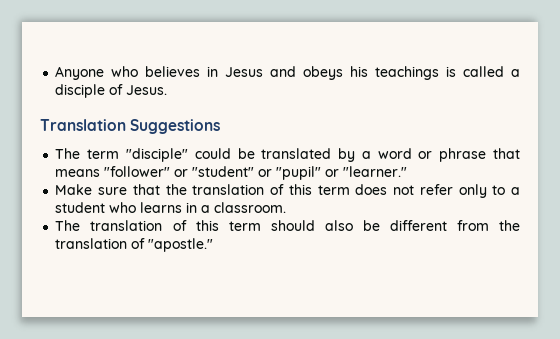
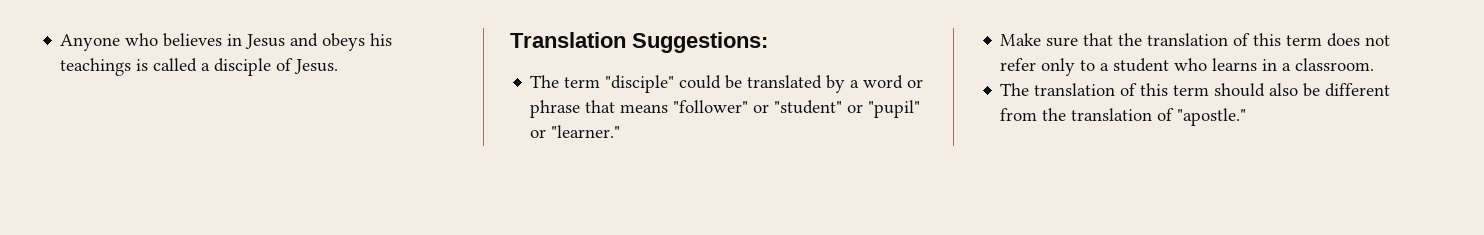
[130,119,221,134] Suggestions -> [632,32,768,53] Suggestions:

